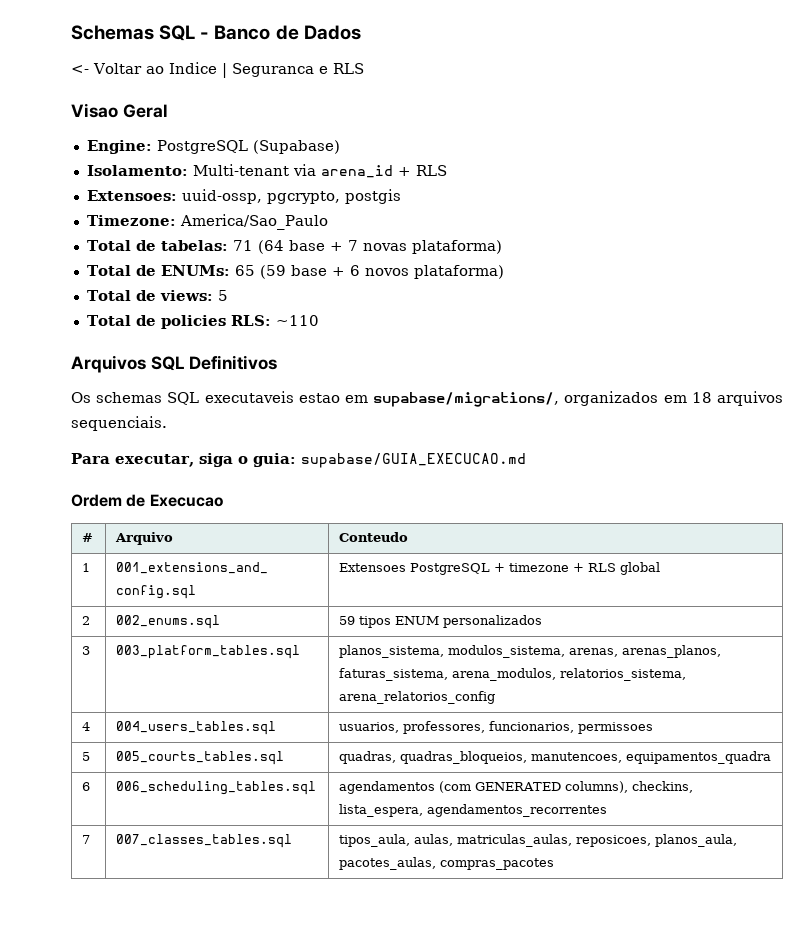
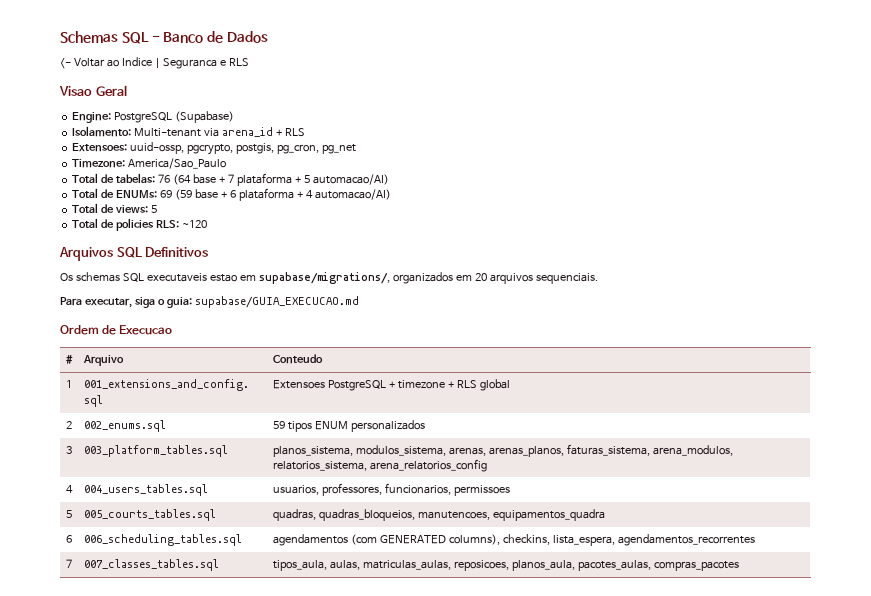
[344,189,401,204] postgis -> [236,143,356,154] postgis, pg_cron, pg_net
[232,240,253,251] 71 -> [158,174,171,183] 76
[362,240,502,254] novas plataforma) -> [236,173,389,186] plataforma + 5 automacao/AI)
[234,265,255,276] 65 -> [160,190,173,198] 69
[364,265,504,279] novos plataforma) -> [238,188,391,201] plataforma + 4 automacao/AI)
[275,315,319,326] ~110 -> [181,220,207,228] ~120
[691,392,712,403] 18 -> [474,273,487,281] 20

